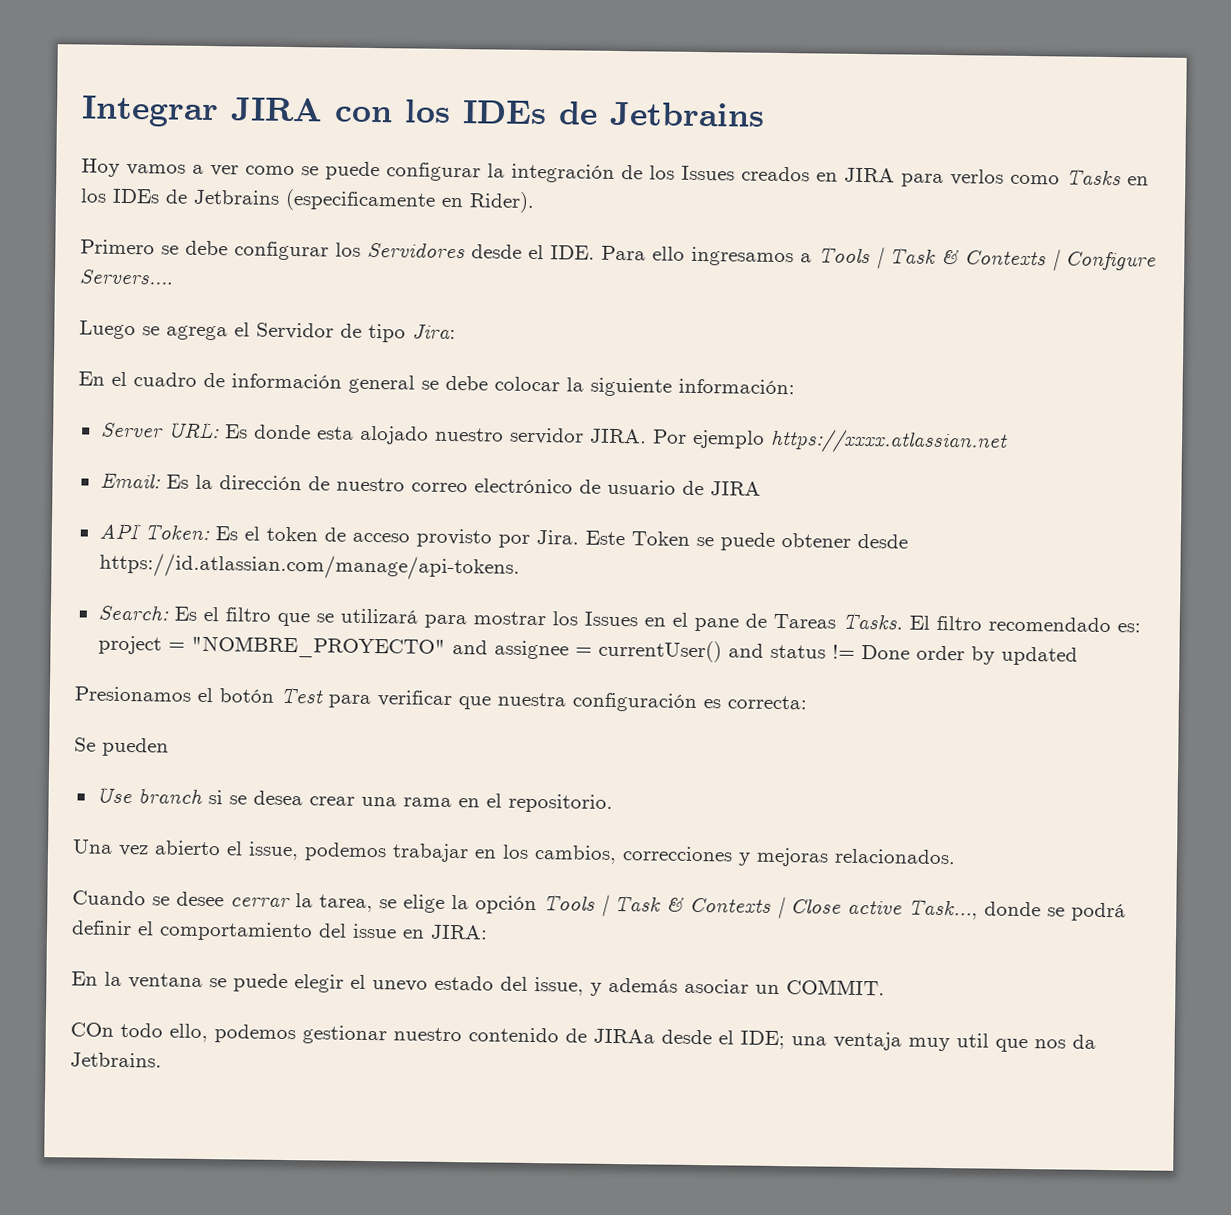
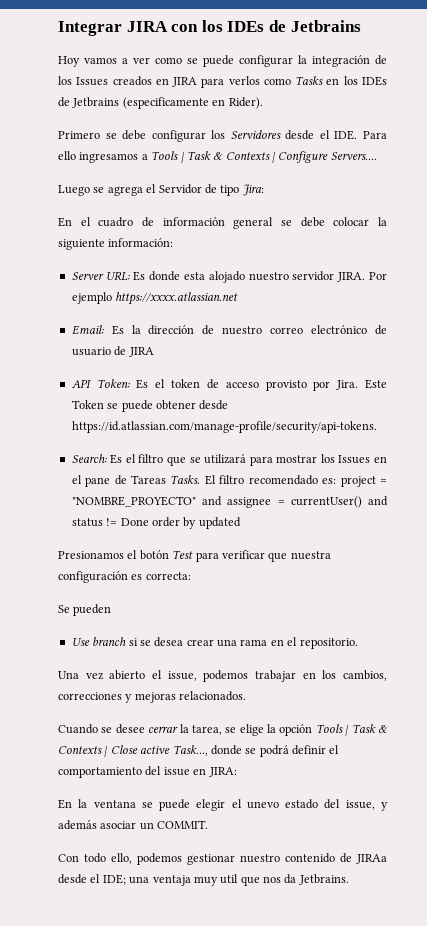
[98,552,520,581] https://id.atlassian.com/manage/api-tokens. -> [71,421,377,433] https://id.atlassian.com/manage-profile/security/api-tokens.
[70,1022,114,1037] COn -> [58,854,79,862] Con

